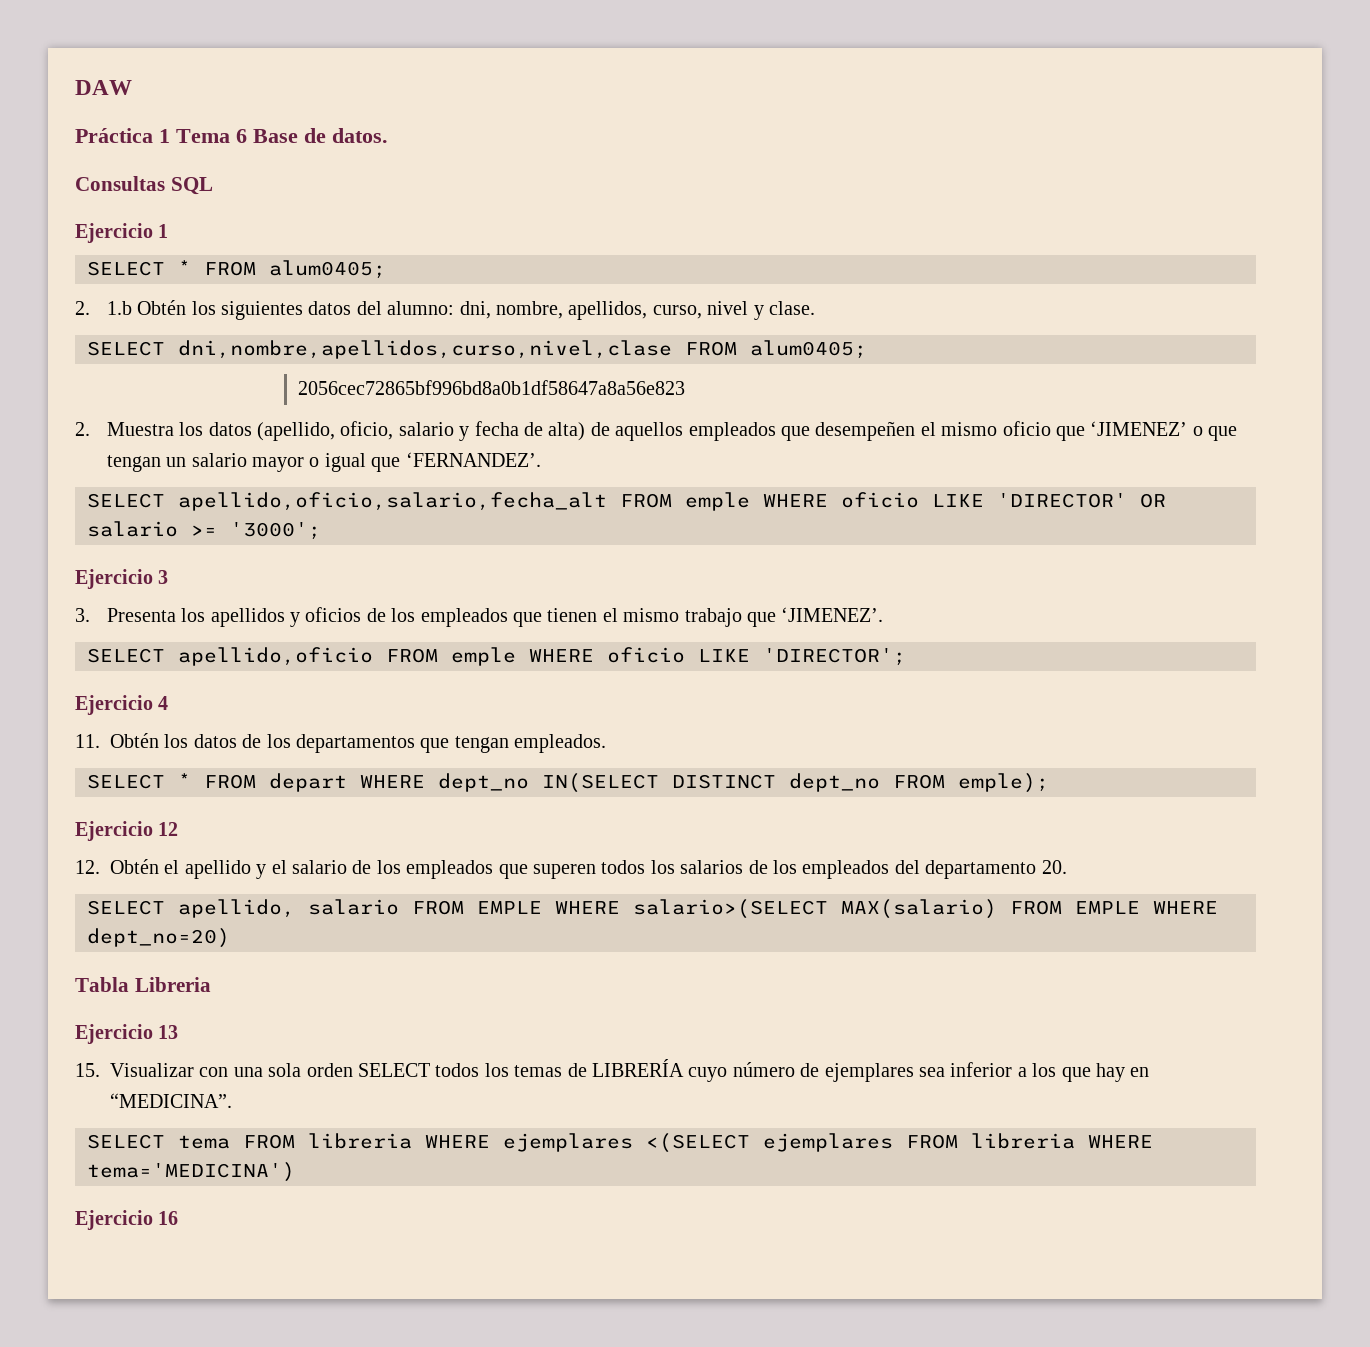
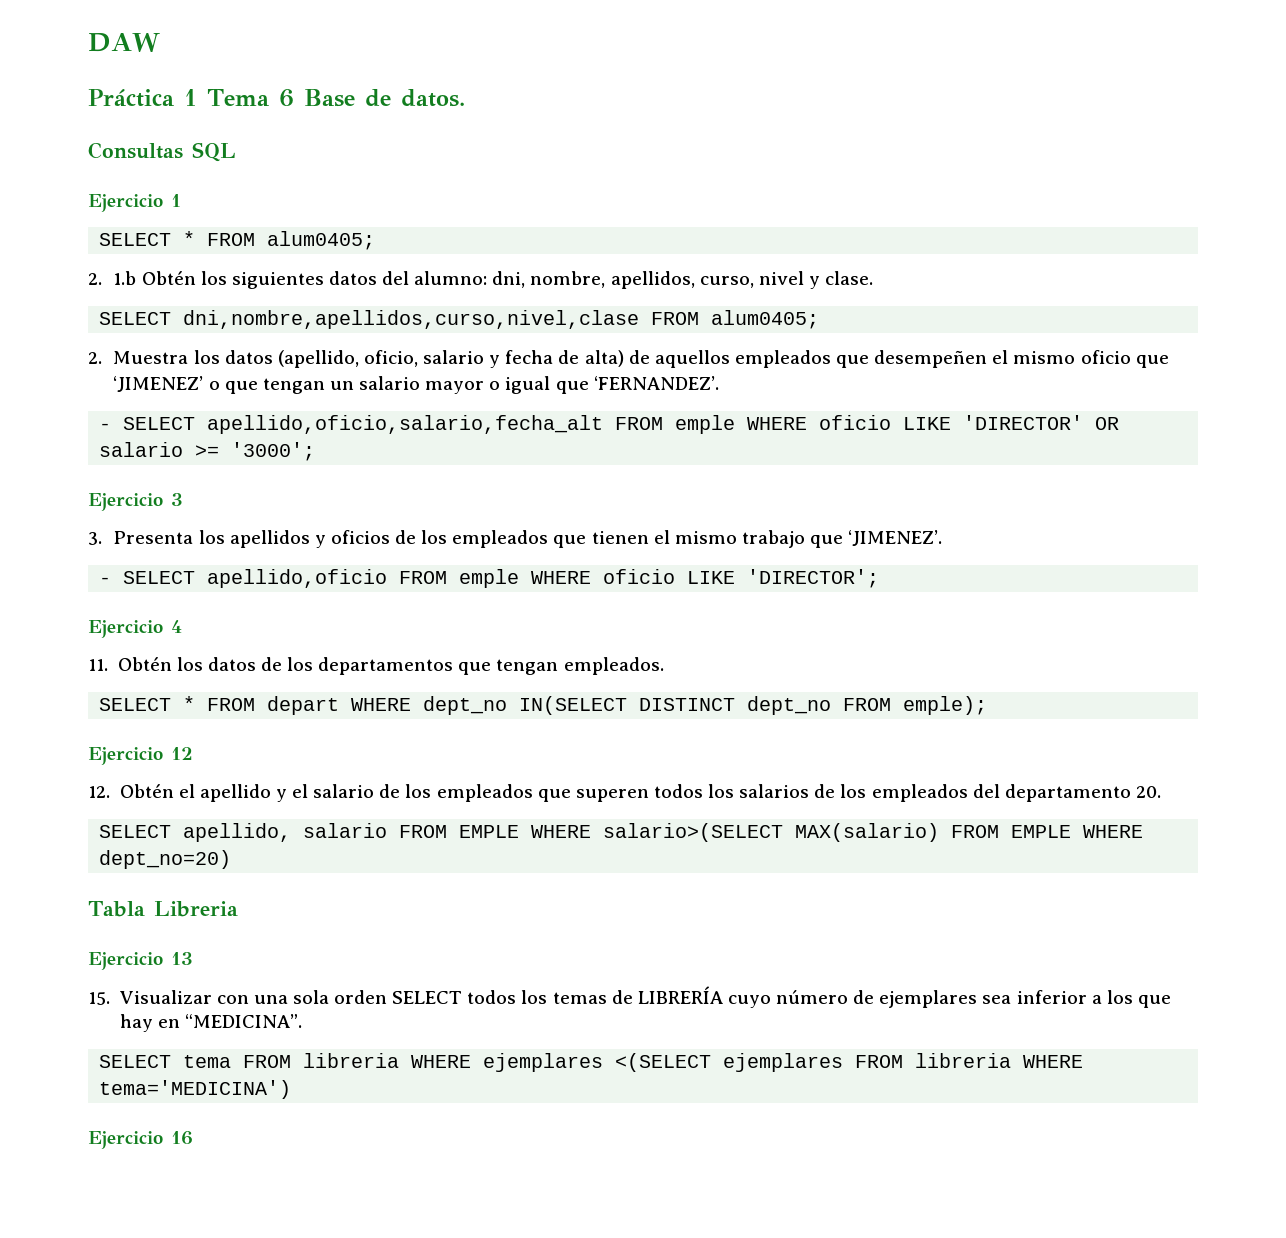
[297,380,685,395] // 2056cec72865bf996bd8a0b1df58647a8a56e823 -> (820, 319) none
(541, 459) none -> [99,423,112,430] -
(884, 614) none -> [99,577,112,584] -

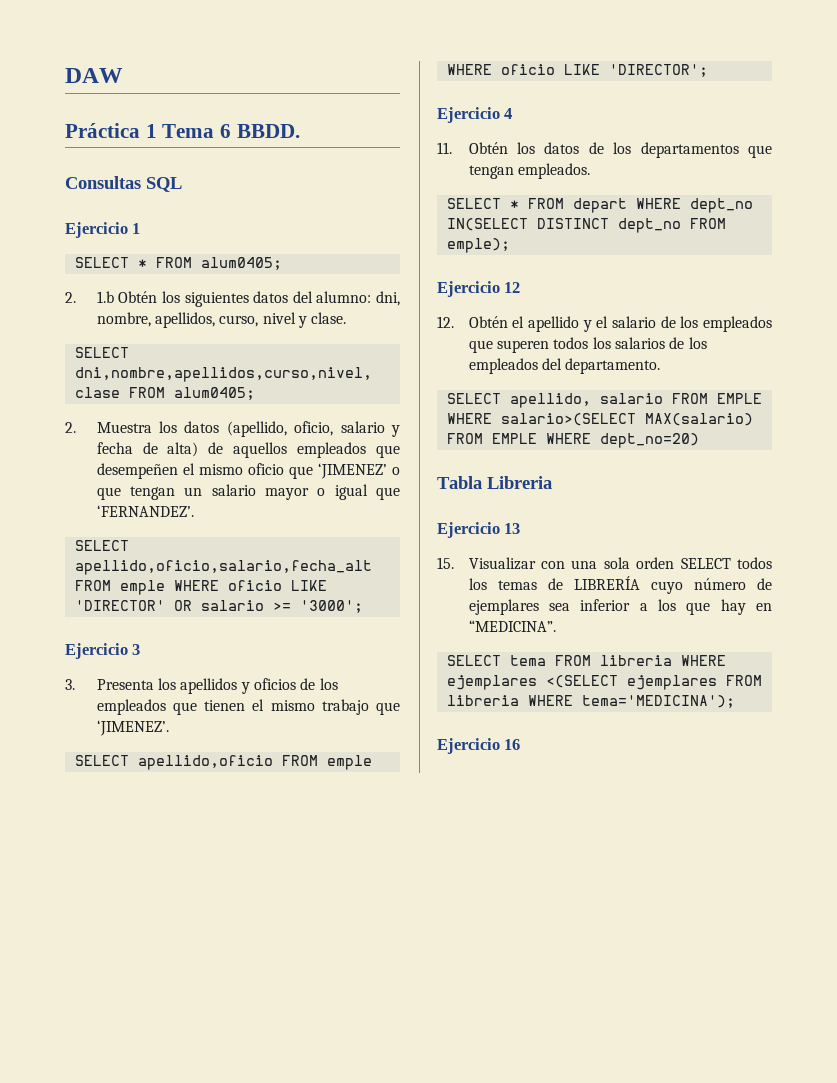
[303,89,465,107] Base de datos. -> [236,124,300,138] BBDD.
[99,423,112,430] - -> (194, 511) none
[99,577,112,584] - -> (169, 728) none
[1004,784,1161,802] departamento 20. -> [565,358,661,374] departamento.
[99,1080,292,1099] tema='MEDICINA') -> [581,695,735,708] tema='MEDICINA');

